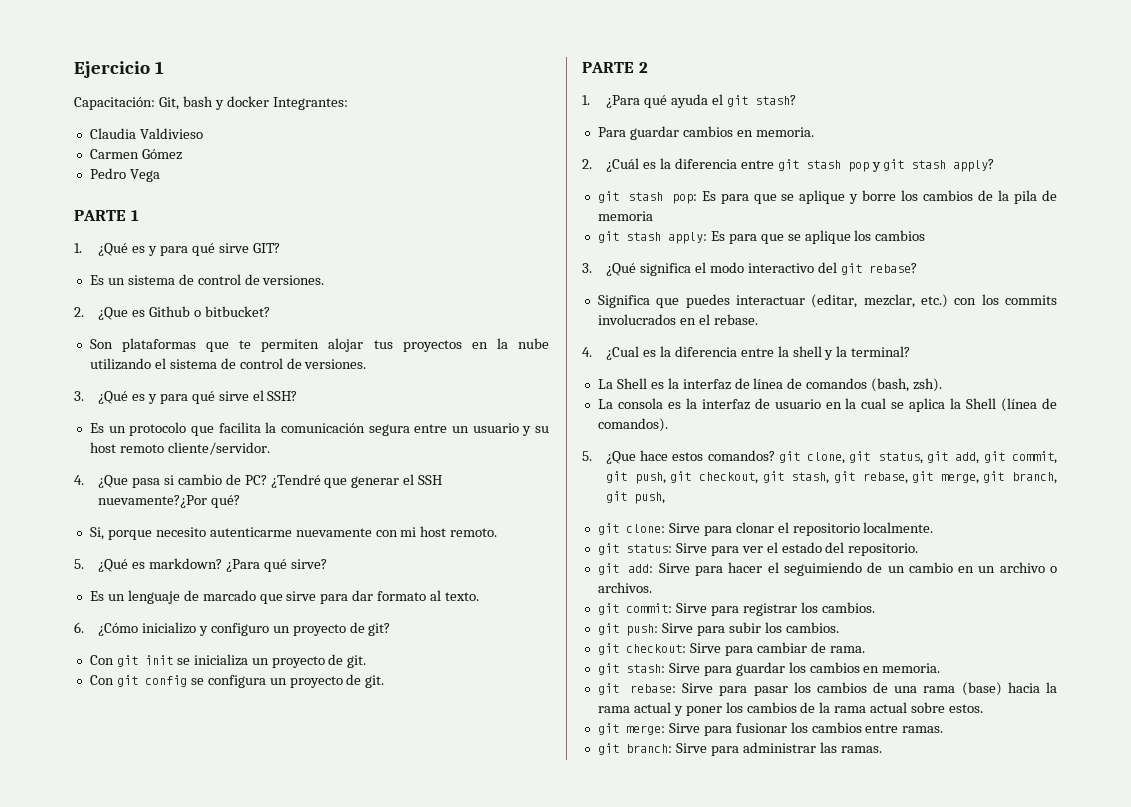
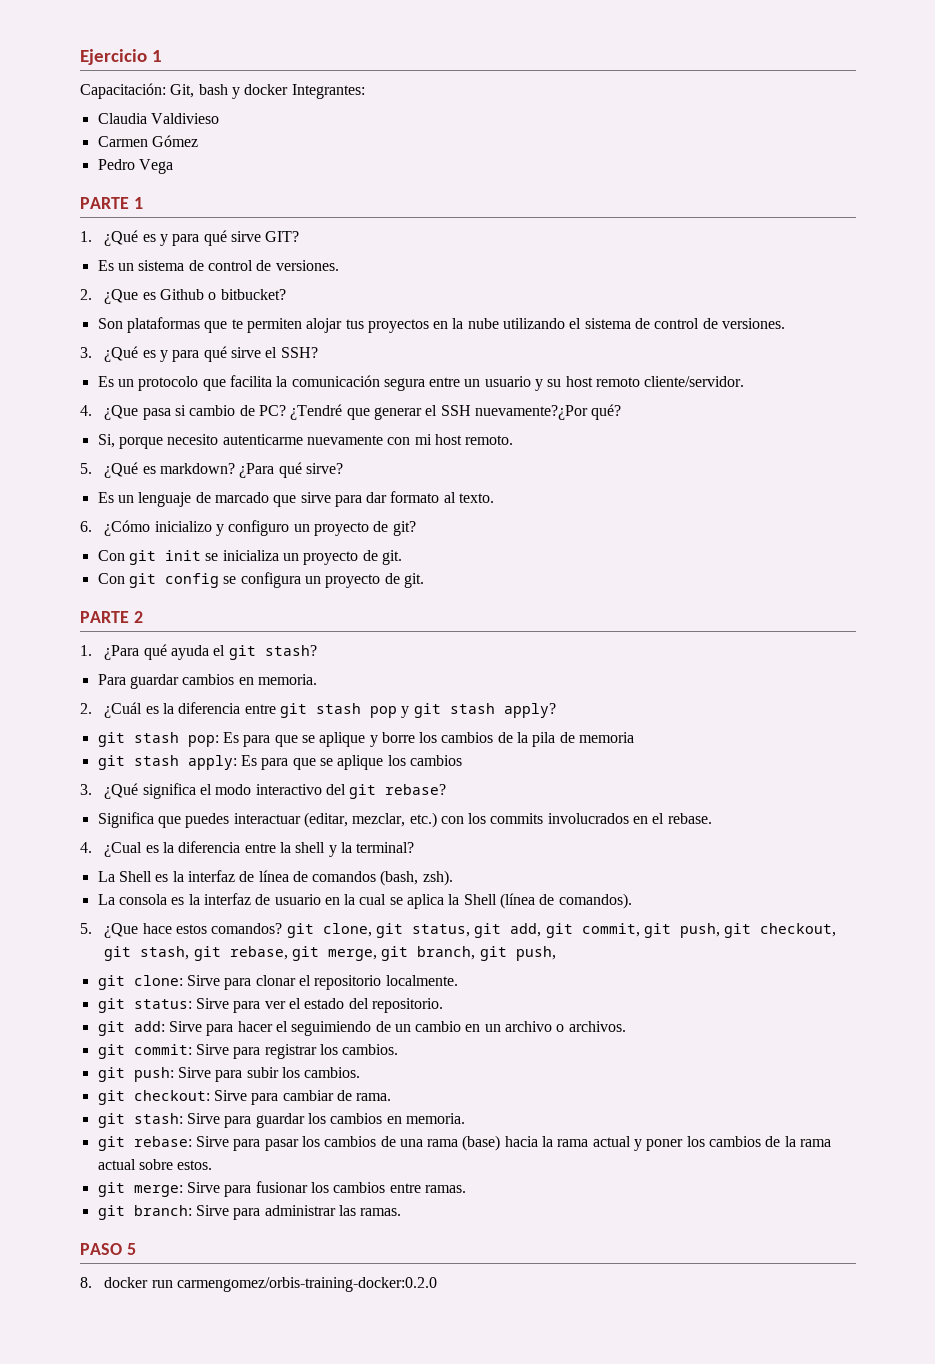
(882, 749) none -> [80,1243,136,1255] [80,1277,438,1292] // PASO 5 // 8. docker run carmengomez/orbis-training-docker:0.2.0

